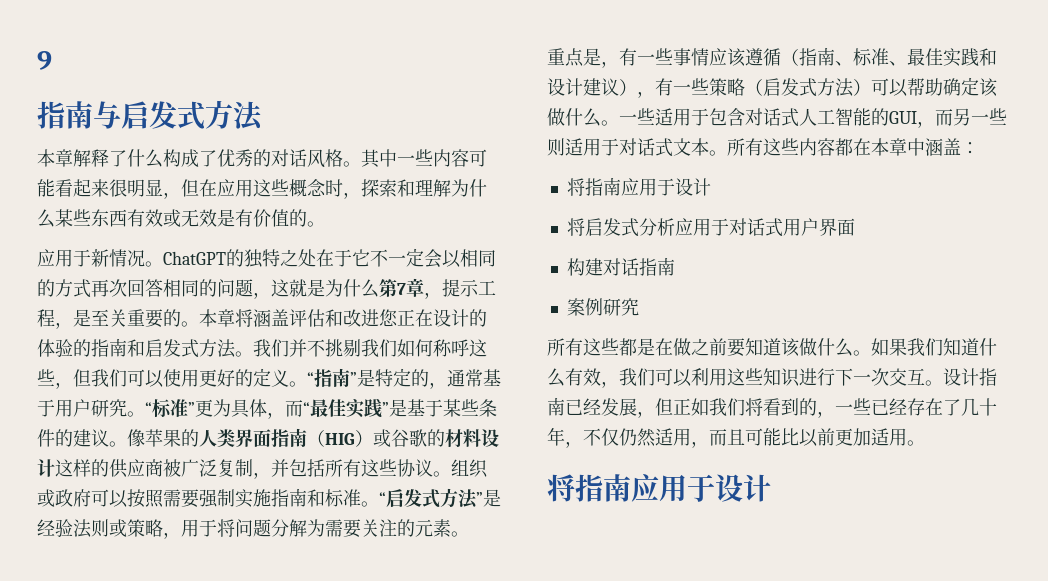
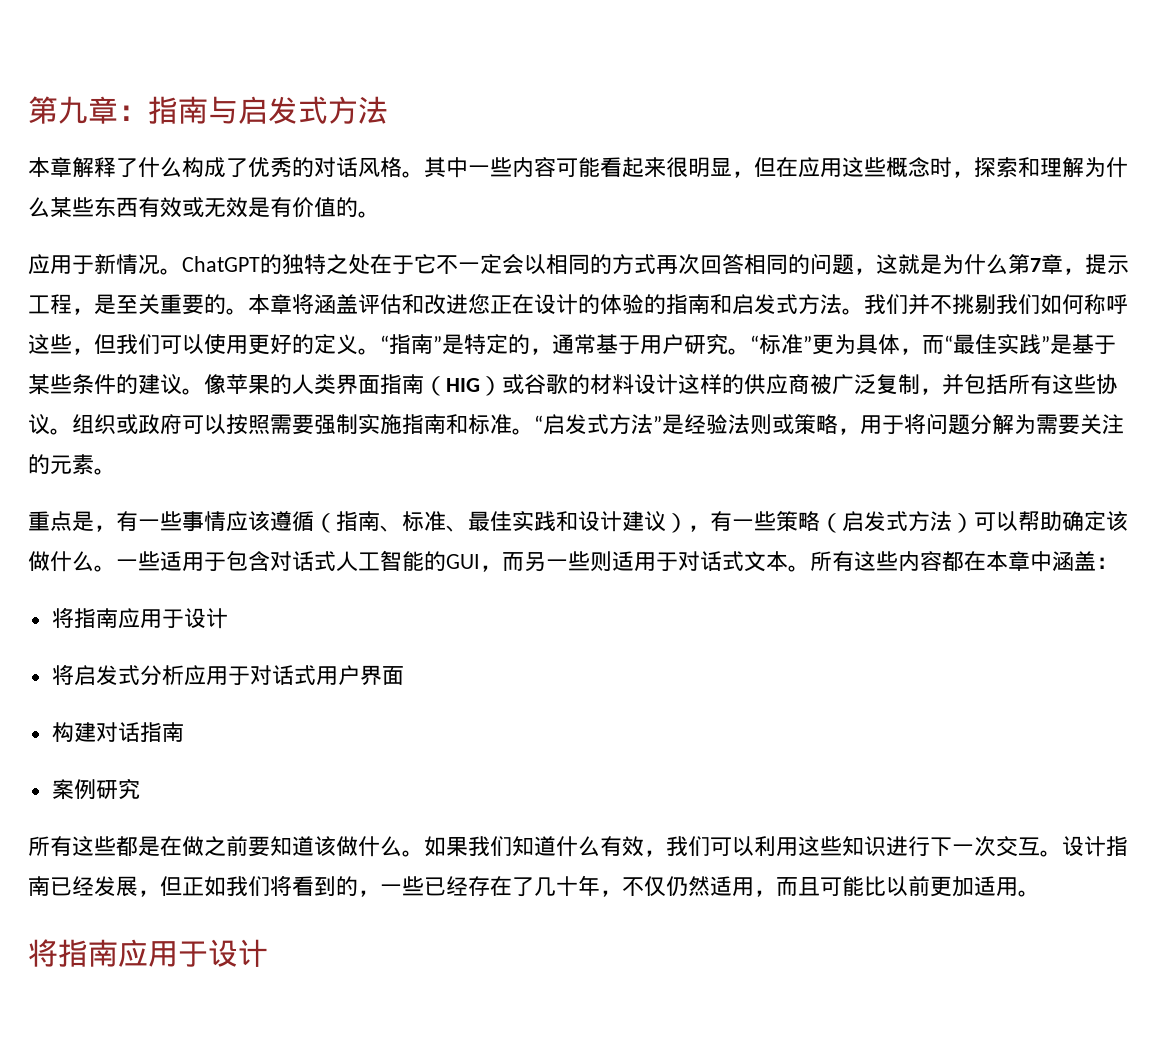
[37,51,52,70] 9 // -> [28,96,148,124] 第九章：

